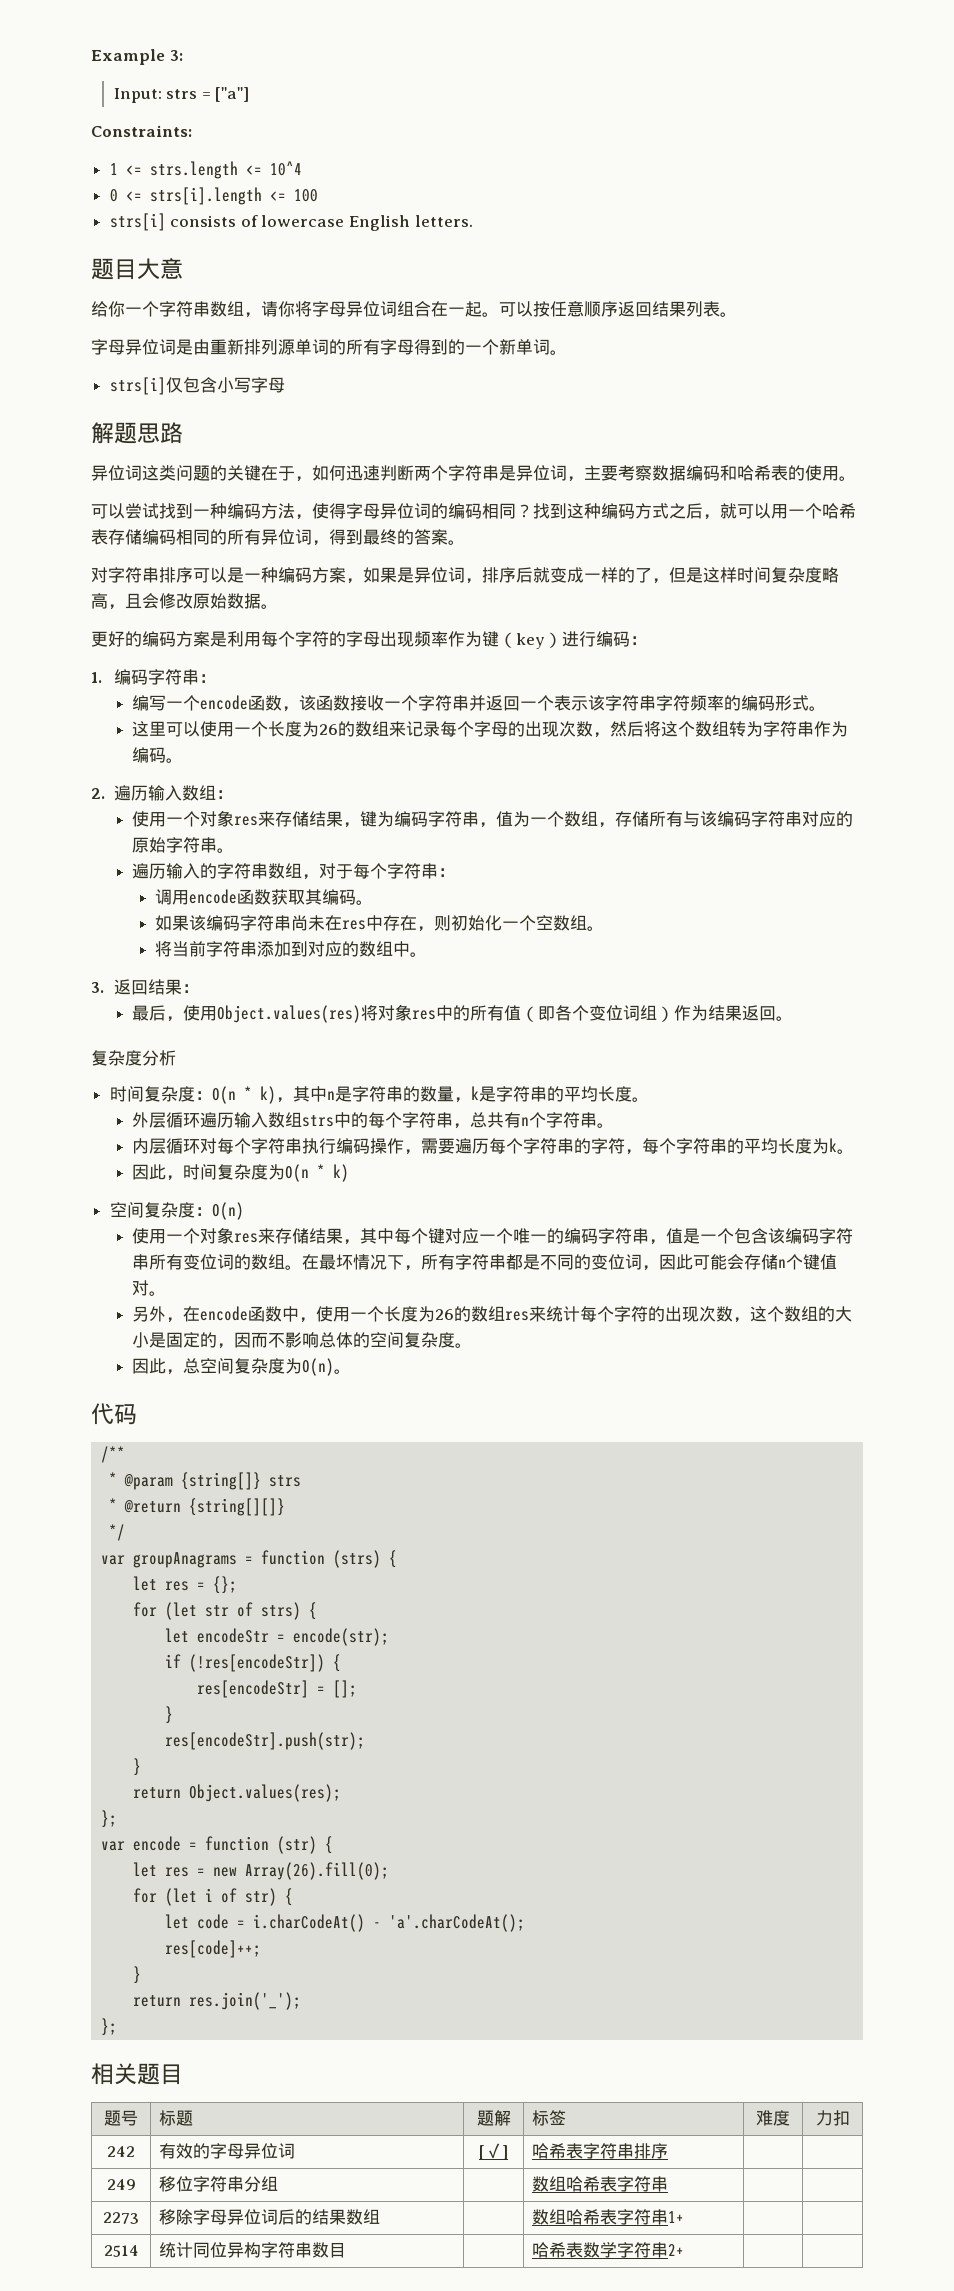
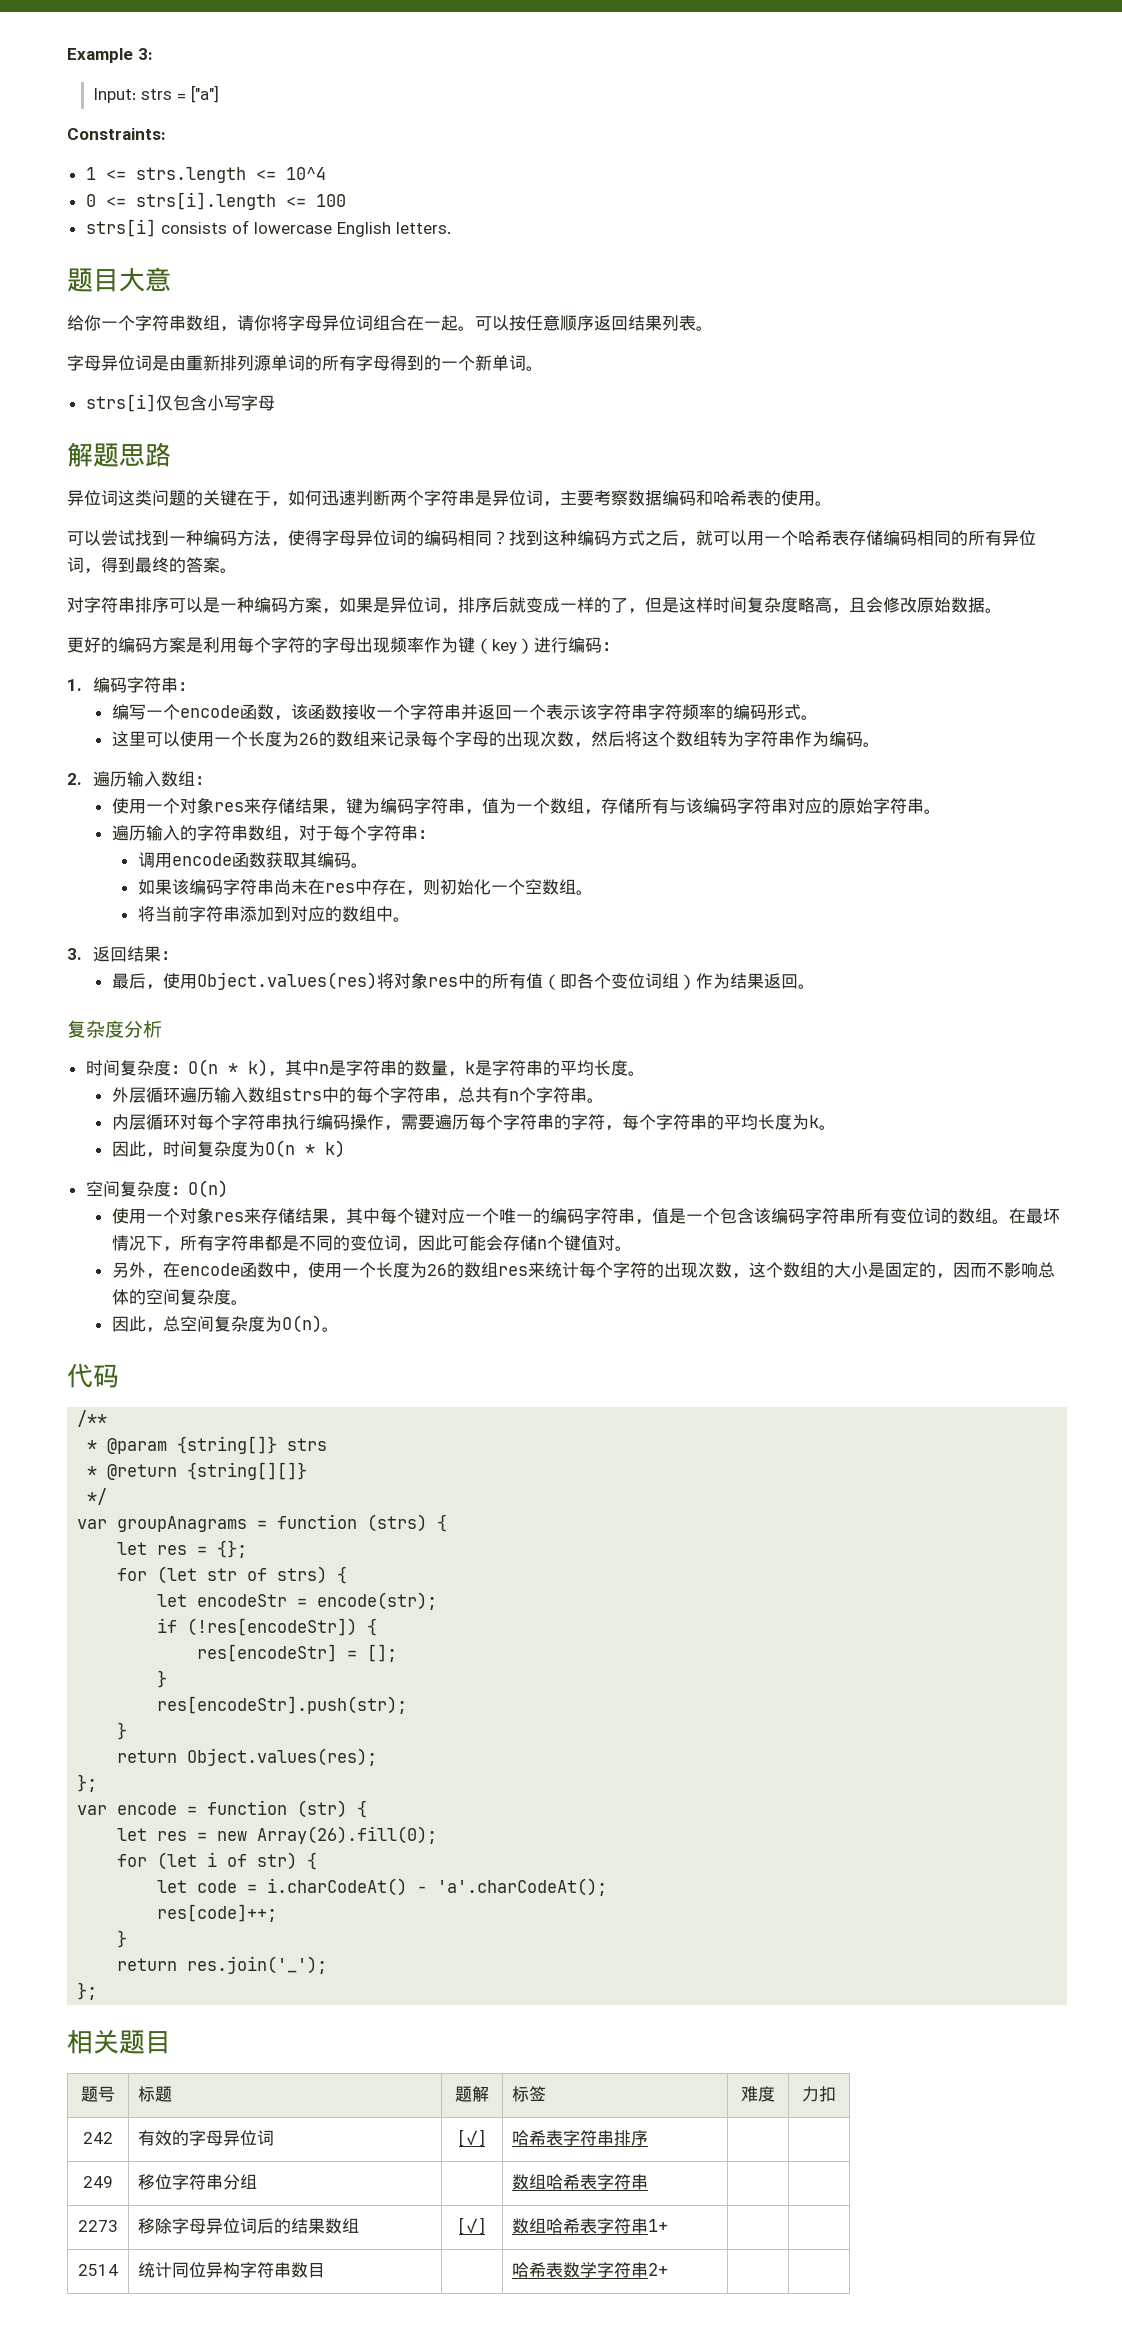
(381, 2216) none -> [459,2217,485,2235] [✓]

